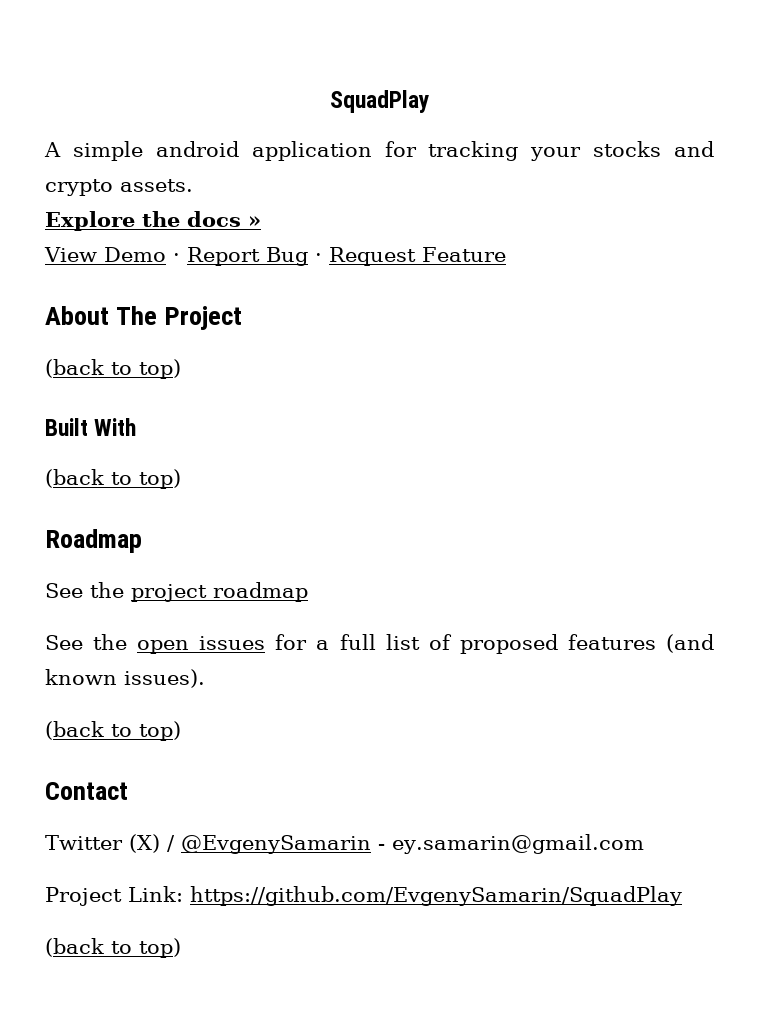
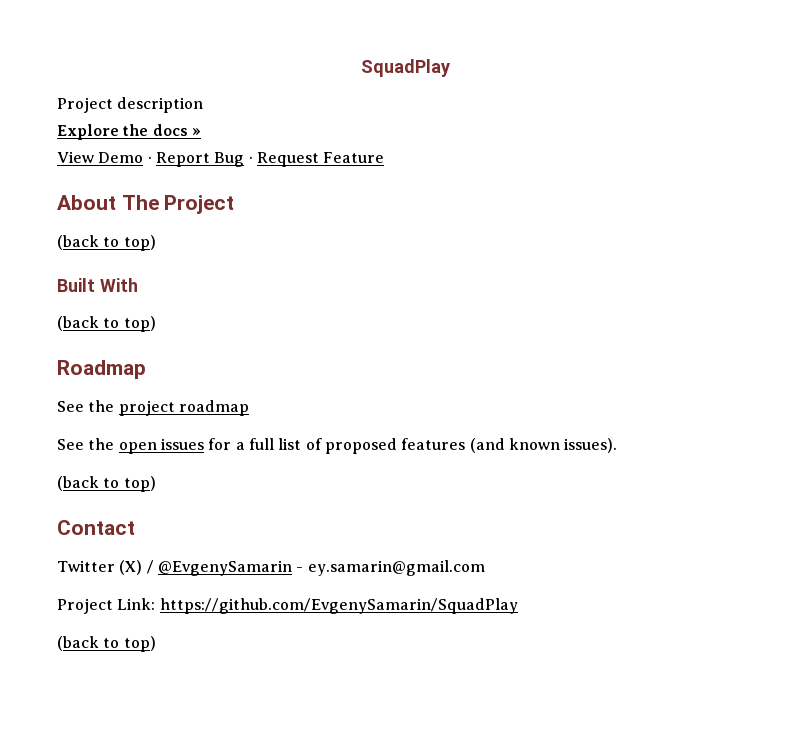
[44,141,714,161] [45,179,193,196] A simple android application for tracking your stocks and crypto assets. -> [57,97,204,113] Project description

